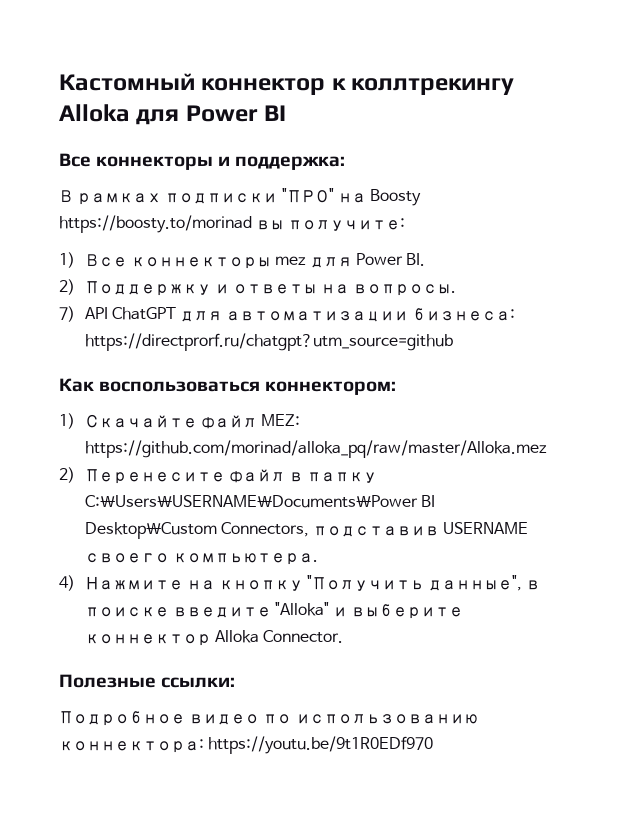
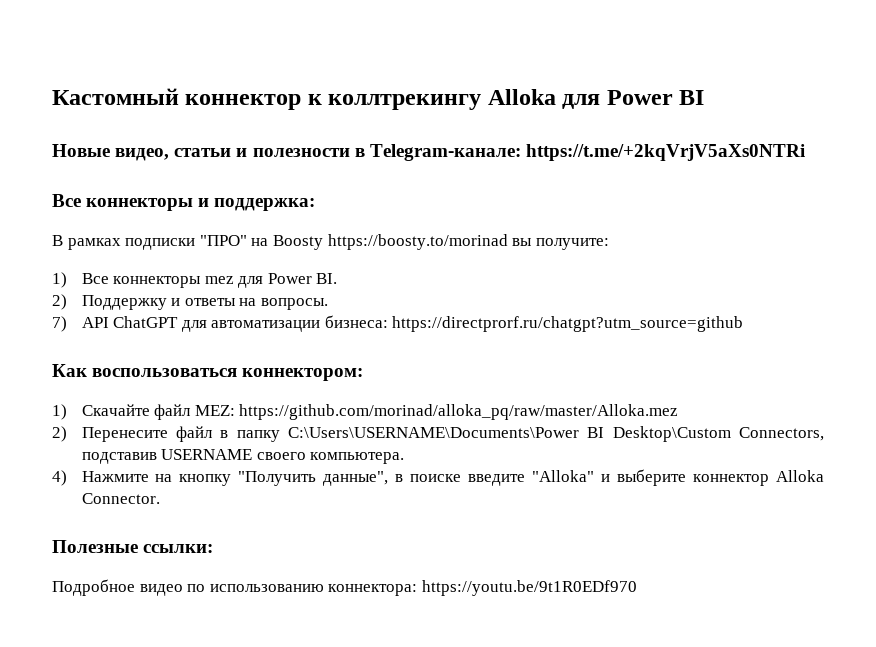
(287, 113) none -> [52,144,805,161] // Новые видео, статьи и полезности в Telegram-канале: https://t.me/+2kqVrjV5aXs0NTRi

